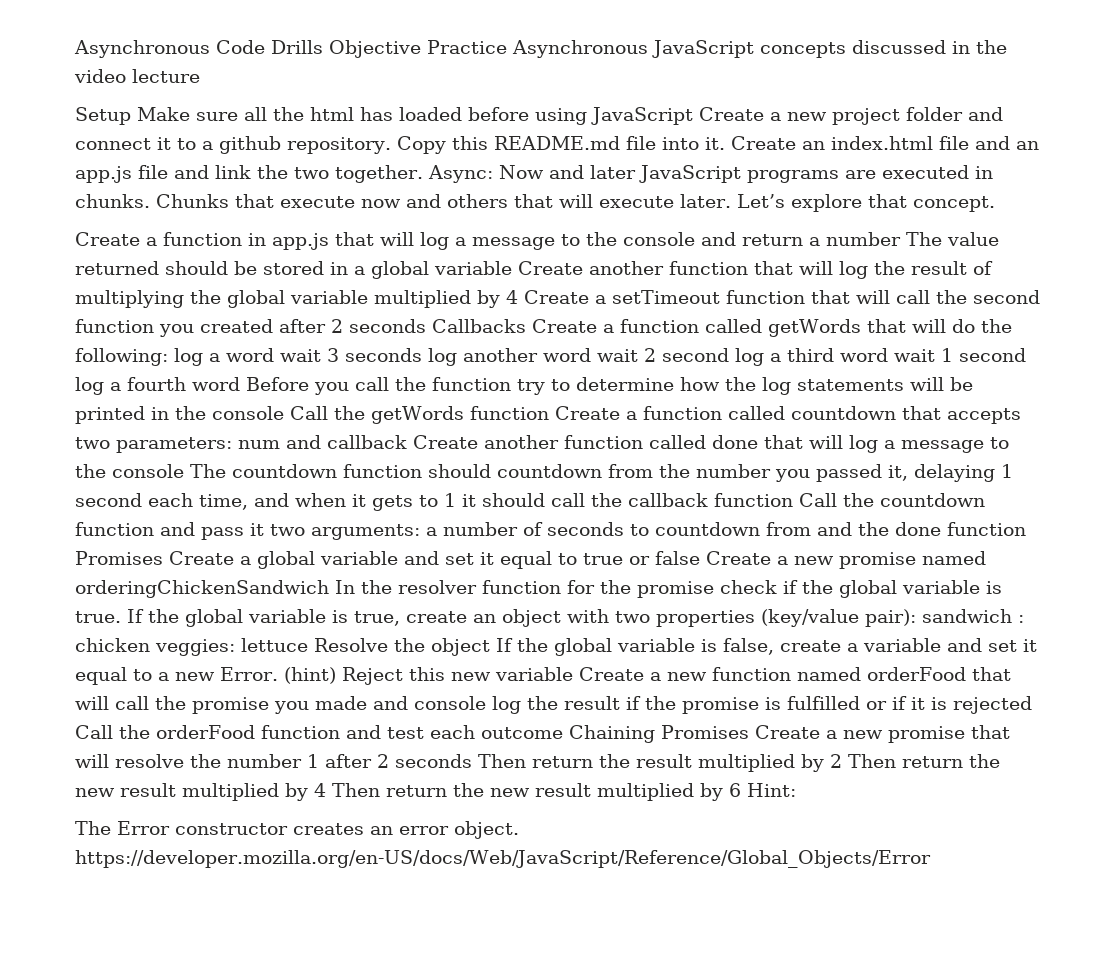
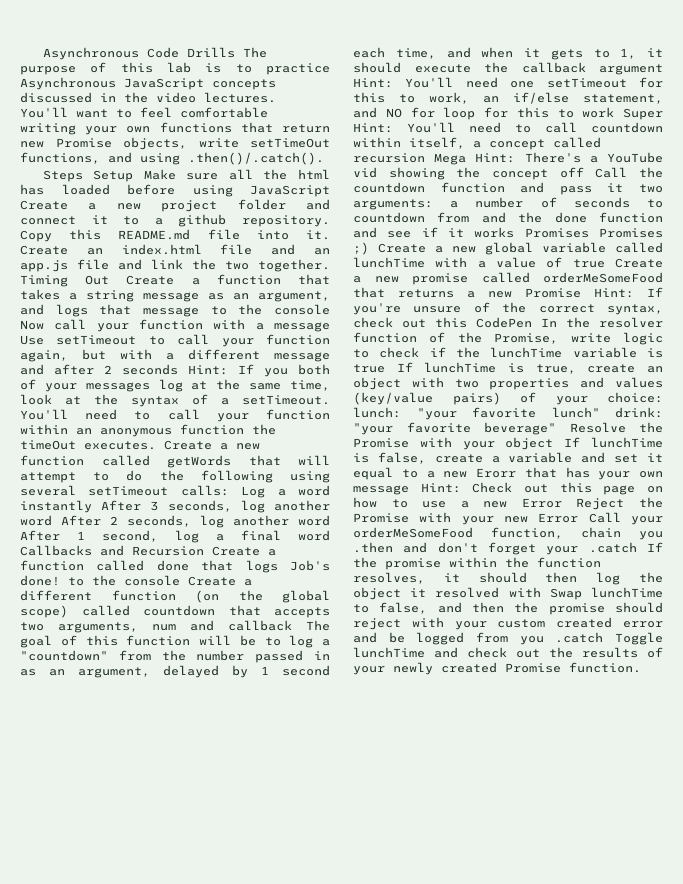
[329,40,507,58] Objective Practice -> [242,47,267,58] [20,62,330,75] The purpose of this lab is to practice
[132,69,200,83] lecture // -> [204,92,276,103] [20,107,268,118] [20,122,330,135] [20,137,330,150] [20,152,324,165] [42,170,83,182] lectures. You'll want to feel comfortable writing your own functions that return new Promise objects, write setTimeOut functions, and using .then()/.catch(). // Steps
[427,165,993,183] [75,194,995,212] [75,232,999,250] [75,261,993,279] [75,290,1040,308] [75,319,614,337] Async: Now and later JavaScript programs are executed in chunks. Chunks that execute now and others that will execute later. Let’s explore that concept. // Create a function in app.js that will log a message to the console and return a number The value returned should be stored in a global variable Create another function that will log the result of multiplying the global variable multiplied by 4 Create a setTimeout function that will call the second function you created after 2 seconds Callbacks Create a -> [20,274,330,287] [20,289,330,302] [20,304,330,317] [20,319,330,332] [20,334,330,347] [20,349,330,362] [20,364,330,377] [20,379,330,392] [20,394,330,407] [20,409,330,422] [20,424,276,437] [20,440,260,450] Timing Out Create a function that takes a string message as an argument, and logs that message to the console Now call your function with a message Use setTimeout to call your function again, but with a different message and after 2 seconds Hint: If you both of your messages log at the same time, look at the syntax of a setTimeout. You'll need to call your function within an anonymous function the timeOut executes. Create a new
[951,319,1012,333] [75,348,1026,366] [75,377,973,395] [75,406,722,424] do the following: log a word wait 3 seconds log another word wait 2 second log a third word wait 1 second log a fourth word Before you call the function try to determine how the log statements will be printed in the console Call the getWords function Create a function -> [20,470,330,483] [20,485,330,498] [20,500,330,513] [20,515,330,528] [20,530,330,543] [20,545,276,556] [20,560,330,573] [20,575,252,586] [20,590,330,603] [20,605,68,618] attempt to do the following using several setTimeout calls: Log a word instantly After 3 seconds, log another word After 2 seconds, log another word After 1 second, log a final word Callbacks and Recursion Create a function called done that logs Job's done! to the console Create a different function (on the global scope)
[116,437,232,453] parameters: -> [58,622,138,633] arguments,
[413,435,1009,453] [75,464,995,482] Create another function called done that will log a message to the console The countdown function should countdown from the number you passed it, delaying -> [306,620,330,631] [20,635,330,648] [20,650,331,663] [20,665,248,678] The goal of this function will be to log a "countdown" from the number passed in as an argument, delayed by
[444,493,585,507] 1 it should call -> [620,48,663,59] [353,62,471,73] 1, it should execute
[714,493,793,507] function -> [599,64,663,75] [353,77,663,88] [353,92,663,104] [353,107,663,120] [353,122,663,133] [353,137,601,150] [353,152,663,165] [353,167,584,180] argument Hint: You'll need one setTimeout for this to work, an if/else statement, and NO for loop for this to work Super Hint: You'll need to call countdown within itself, a concept called recursion Mega Hint: There's a YouTube vid showing the concept off
[75,551,986,569] [75,580,714,598] Promises Create a global variable and set it equal to true or false Create a new promise named orderingChickenSandwich In the resolver function for the promise -> [353,227,663,238] [353,242,663,255] [353,257,663,268] [353,272,663,285] [353,287,663,298] [353,302,663,315] [353,317,663,328] [353,332,663,345] [353,349,369,358] and see if it works Promises Promises ;) Create a new global variable called lunchTime with a value of true Create a new promise called orderMeSomeFood that returns a new Promise Hint: If you're unsure of the correct syntax, check out this CodePen In the resolver function of the Promise, write logic to
[839,580,1002,598] [75,609,326,627] global variable is true. If the global variable -> [490,347,663,358] [353,362,497,373] lunchTime variable is true If lunchTime
[761,609,1024,627] [75,638,695,656] (key/value pair): sandwich : chicken veggies: lettuce Resolve the object If the global variable -> [580,377,663,388] [353,392,663,405] [353,407,663,420] [353,422,663,435] [353,437,663,450] and values (key/value pairs) of your choice: lunch: "your favorite lunch" drink: "your favorite beverage" Resolve the Promise with your object If lunchTime
[220,667,1011,685] [75,696,1032,714] [75,725,1010,743] [75,754,1000,772] [75,783,796,801] [75,821,519,839] [75,850,931,868] Error. (hint) Reject this new variable Create a new function named orderFood that will call the promise you made and console log the result if the promise is fulfilled or if it is rejected Call the orderFood function and test each outcome Chaining Promises Create a new promise that will resolve the number 1 after 2 seconds Then return the result multiplied by 2 Then return the new result multiplied by 4 Then return the new result multiplied by 6 Hint: // The Error constructor creates an error object. https://developer.mozilla.org/en-US/docs/Web/JavaScript/Reference/Global_Objects/Error -> [476,467,663,480] [353,482,663,495] [353,497,663,510] [353,512,663,525] [353,527,663,540] [353,542,663,555] [353,557,601,570] [353,572,663,585] [353,587,663,600] [353,602,663,615] [353,617,663,630] [353,632,663,645] [353,647,663,658] [353,662,641,675] Erorr that has your own message Hint: Check out this page on how to use a new Error Reject the Promise with your new Error Call your orderMeSomeFood function, chain you .then and don't forget your .catch If the promise within the function resolves, it should then log the object it resolved with Swap lunchTime to false, and then the promise should reject with your custom created error and be logged from you .catch Toggle lunchTime and check out the results of your newly created Promise function.

